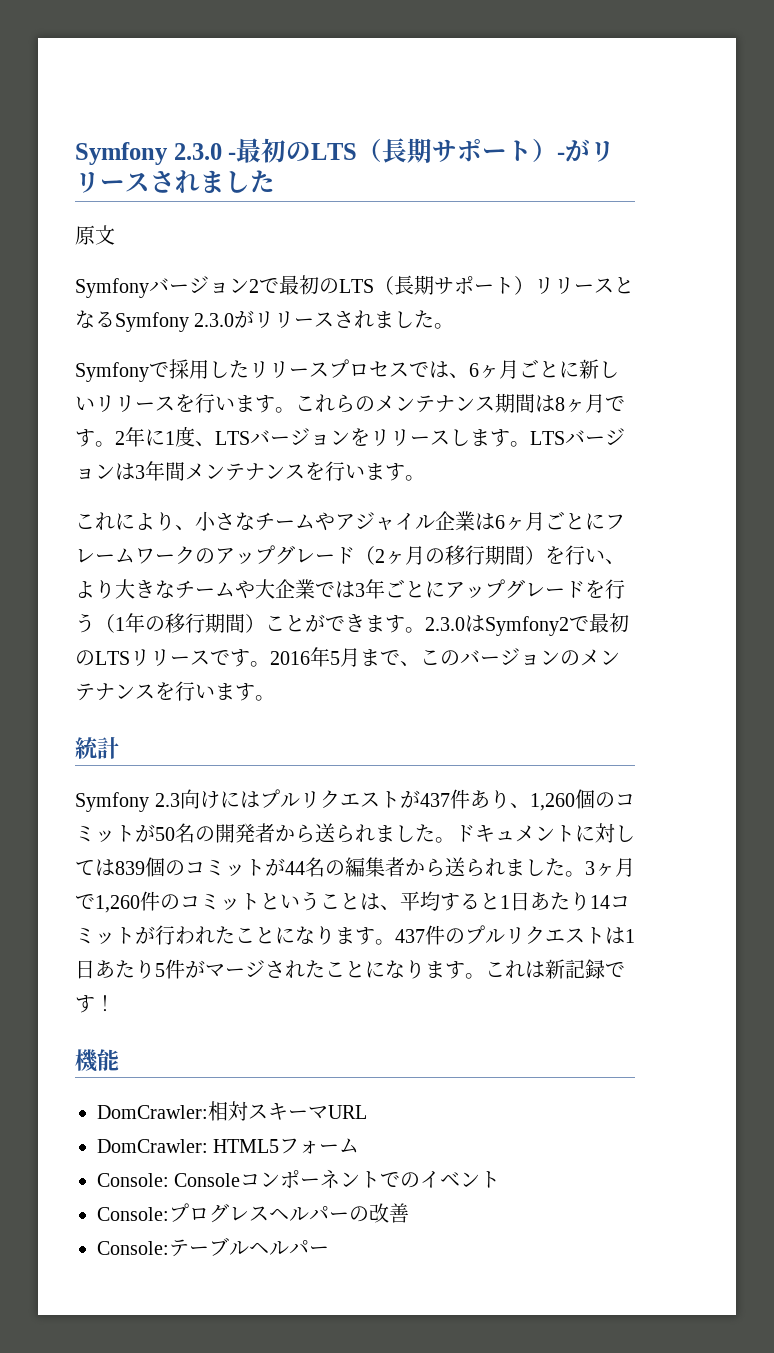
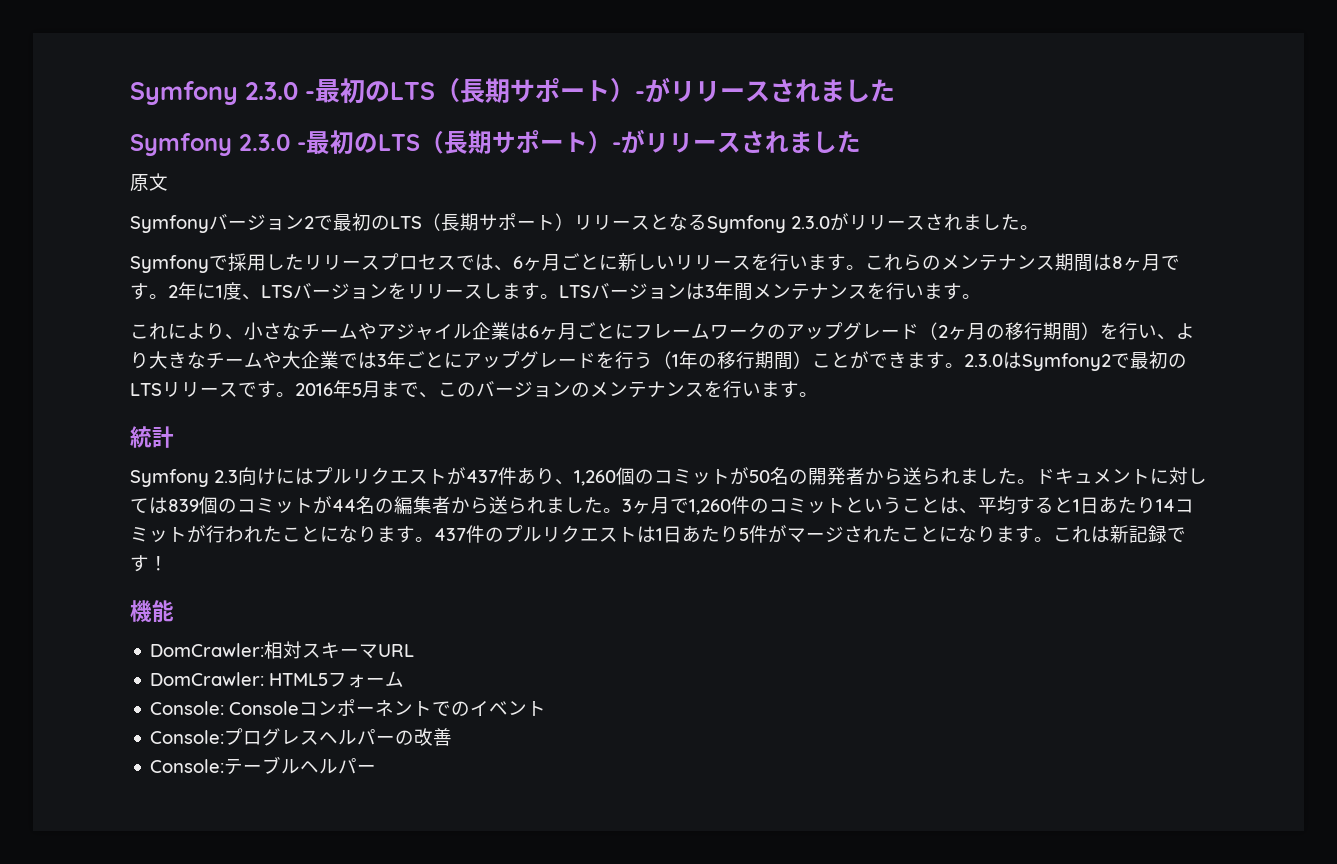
(275, 181) none -> [130,129,861,156] // Symfony 2.3.0 -最初のLTS（長期サポート）-がリリースされました

